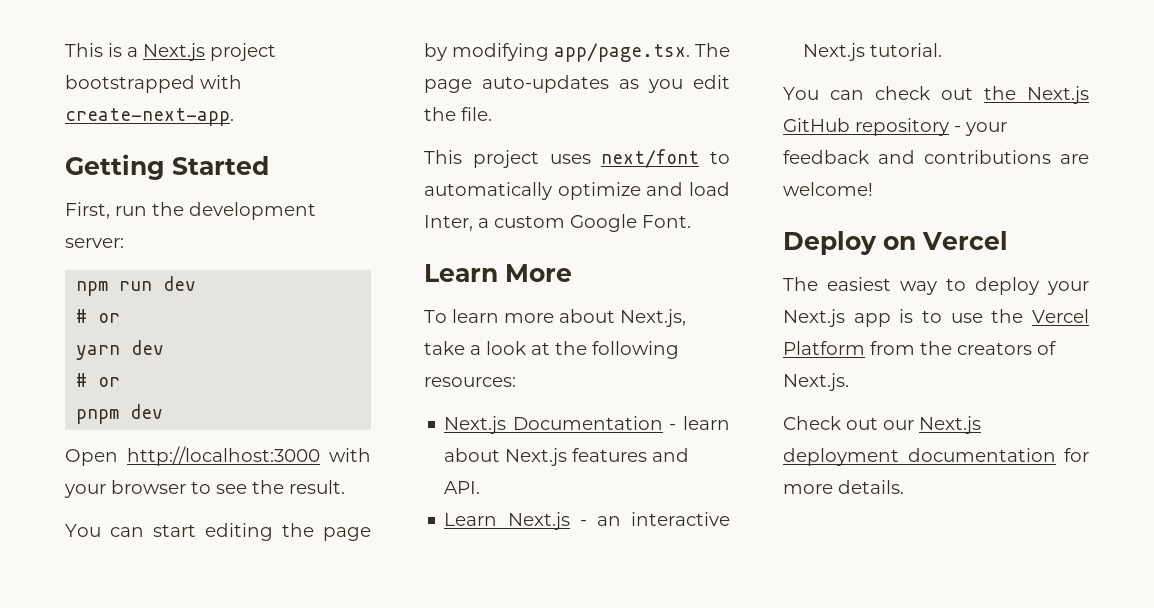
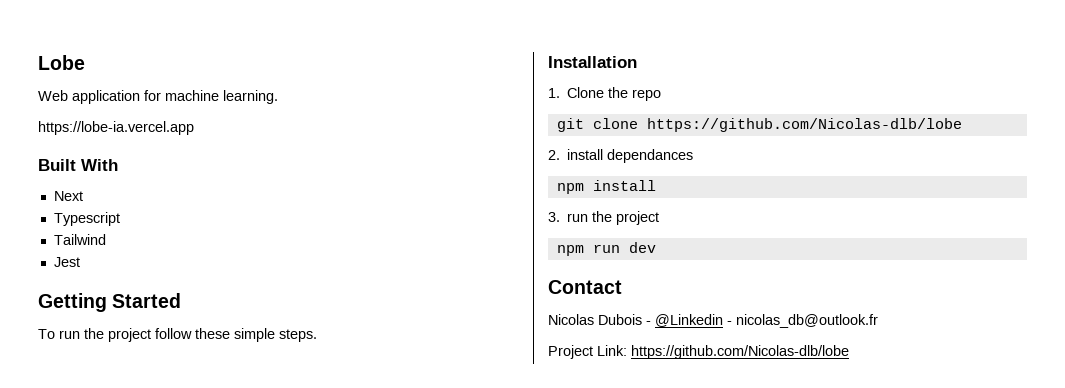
[65,43,276,61] [65,75,242,93] [65,108,234,126] This is a Next.js project bootstrapped with create-next-app. -> [38,55,85,70] [38,90,278,104] [38,121,194,135] [38,159,118,171] [53,191,83,201] [53,212,120,226] [53,234,106,245] [53,257,80,267] Lobe // Web application for machine learning. // https://lobe-ia.vercel.app // Built With // Next // Typescript // Tailwind // Jest
[65,202,316,220] [65,238,124,248] [76,276,197,296] [76,309,121,323] [76,340,165,360] [76,373,121,387] [76,404,164,424] [65,446,371,466] [64,480,345,498] [65,523,371,541] [424,43,730,62] [424,75,730,93] [424,107,492,121] [424,149,730,168] [424,182,730,200] [424,214,691,232] [424,264,572,282] [424,309,686,327] [424,341,679,359] [424,377,516,387] [444,416,730,434] [444,448,690,466] [444,481,481,494] [444,512,730,530] [803,43,943,61] [783,86,1089,104] [783,118,1007,136] [783,150,1089,164] [783,182,873,196] [783,231,1008,255] [783,277,1089,295] [783,309,1089,327] [783,341,1056,355] [783,373,849,391] [783,416,981,434] [783,448,1089,466] [783,480,904,494] First, run the development server: // npm run dev // # or // yarn dev // # or // pnpm dev // Open http://localhost:3000 with your browser to see the result. // You can start editing the page by modifying app/page.tsx. The page auto-updates as you edit the file. // This project uses next/font to automatically optimize and load Inter, a custom Google Font. // Learn More // To learn more about Next.js, take a look at the following resources: // Next.js Documentation - learn about Next.js features and API. // Learn Next.js - an interactive Next.js tutorial. // You can check out the Next.js GitHub repository - your feedback and contributions are welcome! // Deploy on Vercel // The easiest way to deploy your Next.js app is to use the Vercel Platform from the creators of Next.js. // Check out our Next.js deployment documentation for more details. -> [38,328,317,342] [548,56,637,68] [548,87,662,101] [556,118,962,132] [548,149,694,163] [556,180,656,194] [548,211,660,225] [556,242,656,256] [548,280,622,294] [548,314,878,328] [548,345,849,359] To run the project follow these simple steps. // Installation // 1. Clone the repo // git clone https://github.com/Nicolas-dlb/lobe // 2. install dependances // npm install // 3. run the project // npm run dev // Contact // Nicolas Dubois - @Linkedin - nicolas_db@outlook.fr // Project Link: https://github.com/Nicolas-dlb/lobe

